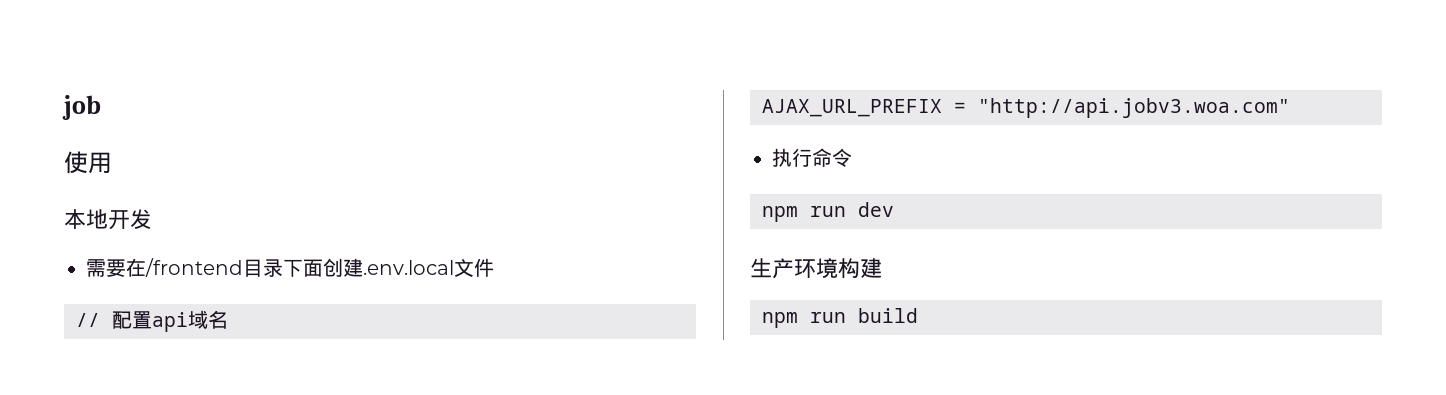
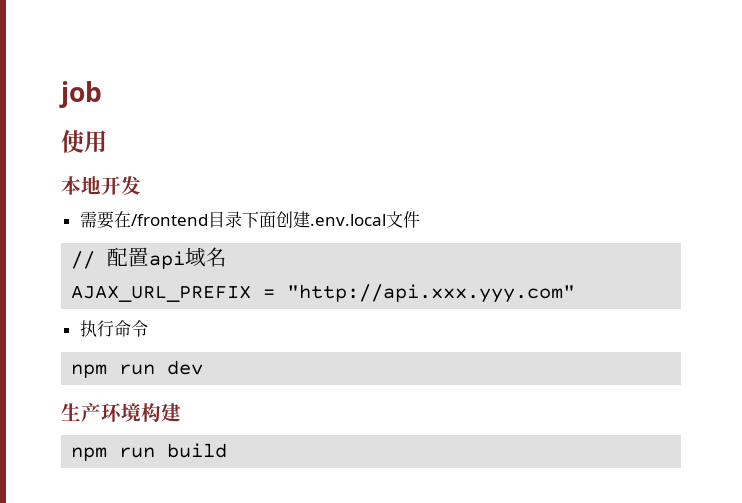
[978,98,1290,118] "http://api.jobv3.woa.com" -> [287,284,576,303] "http://api.xxx.yyy.com"

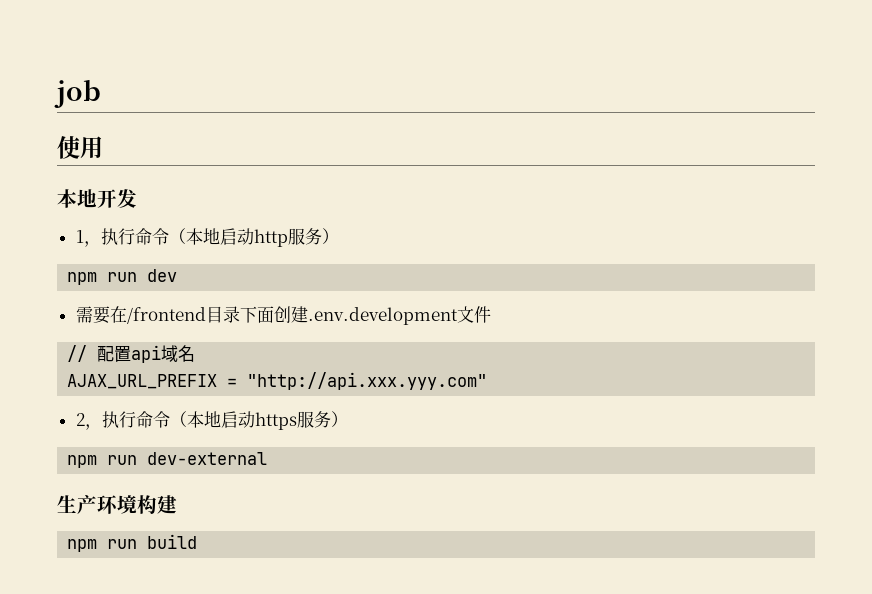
(141, 185) none -> [75,228,339,247] [67,269,178,285] // 1，执行命令（本地启动http服务） // npm run dev
[309,214,386,226] .env.local -> [307,307,458,325] .env.development
[79,320,148,337] [71,360,204,378] 执行命令 // npm run dev -> [75,411,348,430] [67,452,268,468] 2，执行命令（本地启动https服务） // npm run dev-external

